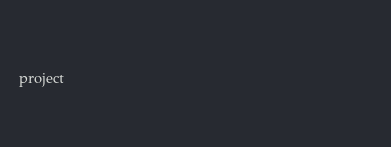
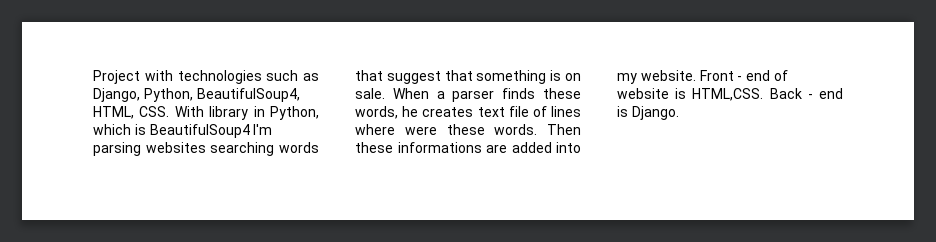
[19,73,64,87] project -> [93,70,319,84] [93,88,300,102] [93,106,319,120] [93,124,273,138] [93,142,319,156] [355,70,581,84] [355,88,581,102] [355,106,581,119] [355,124,581,135] [355,142,581,153] [617,70,788,84] [617,88,843,101] [617,106,679,120] Project with technologies such as Django, Python, BeautifulSoup4, HTML, CSS. With library in Python, which is BeautifulSoup4 I'm parsing websites searching words that suggest that something is on sale. When a parser finds these words, he creates text file of lines where were these words. Then these informations are added into my website. Front - end of website is HTML,CSS. Back - end is Django.

